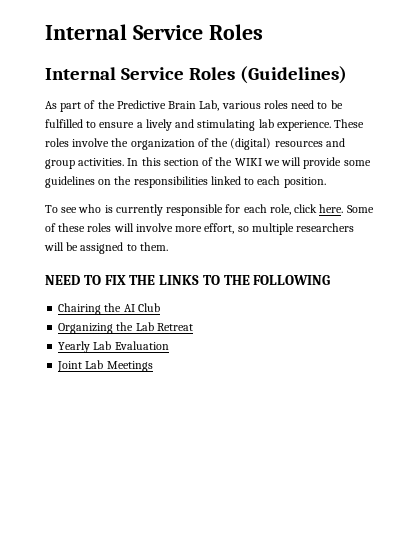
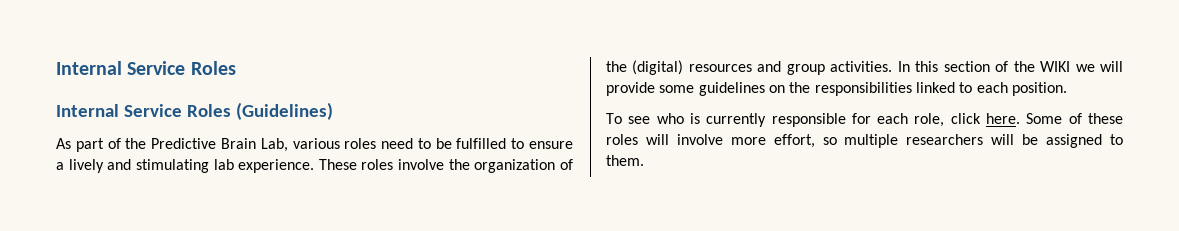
[45,275,331,285] [58,303,160,315] [58,322,193,334] [58,341,169,353] [57,360,153,372] // NEED TO FIX THE LINKS TO THE FOLLOWING // Chairing the AI Club // Organizing the Lab Retreat // Yearly Lab Evaluation // Joint Lab Meetings -> (644, 160) none

